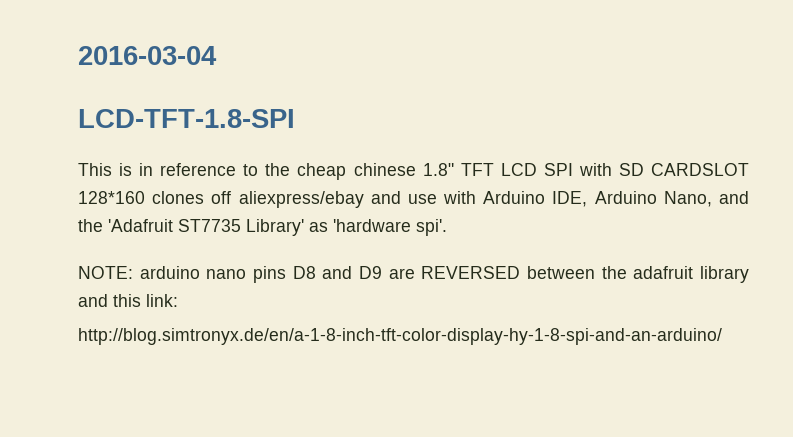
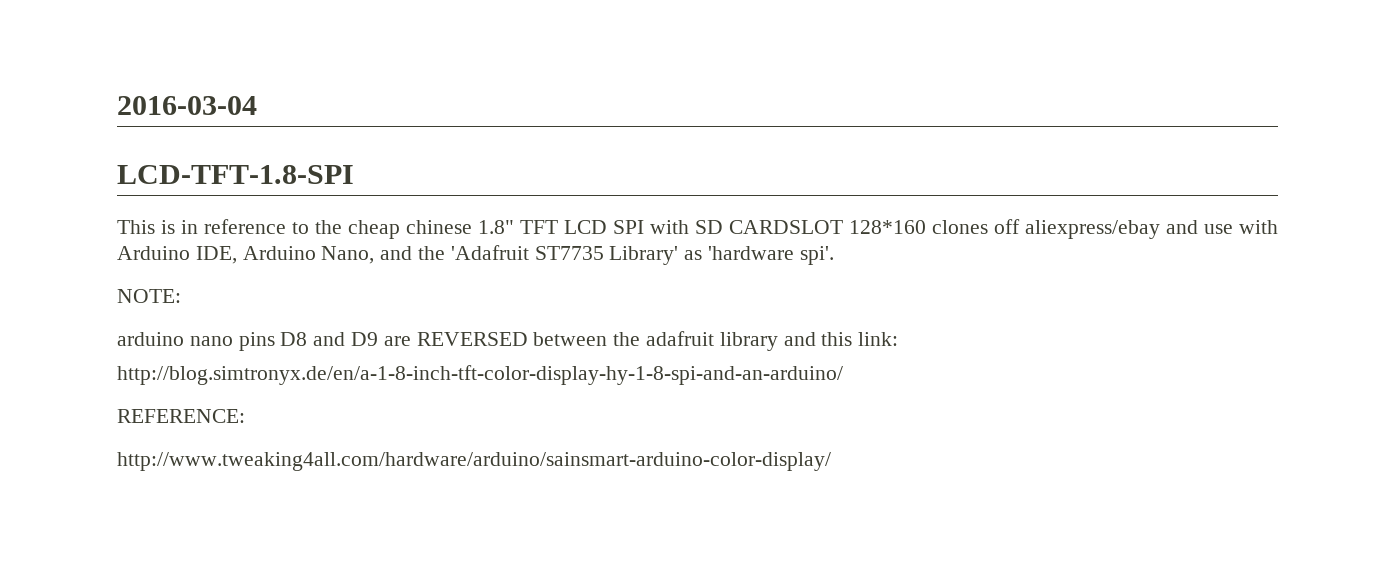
(133, 272) none -> (181, 296) //
(722, 336) none -> [117,409,245,423] [117,452,831,471] // REFERENCE: // http://www.tweaking4all.com/hardware/arduino/sainsmart-arduino-color-display/

